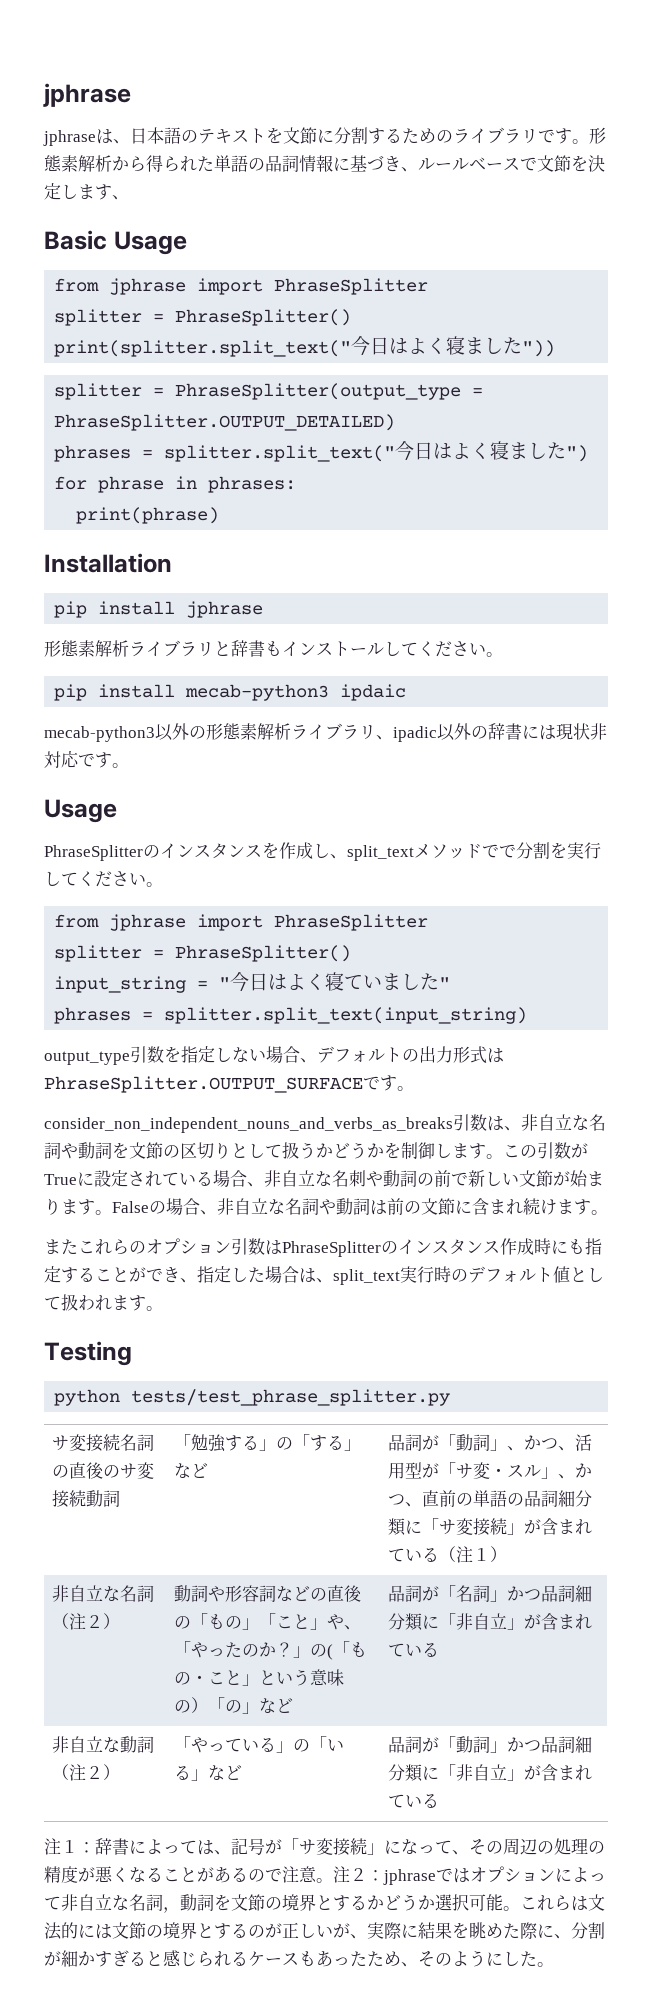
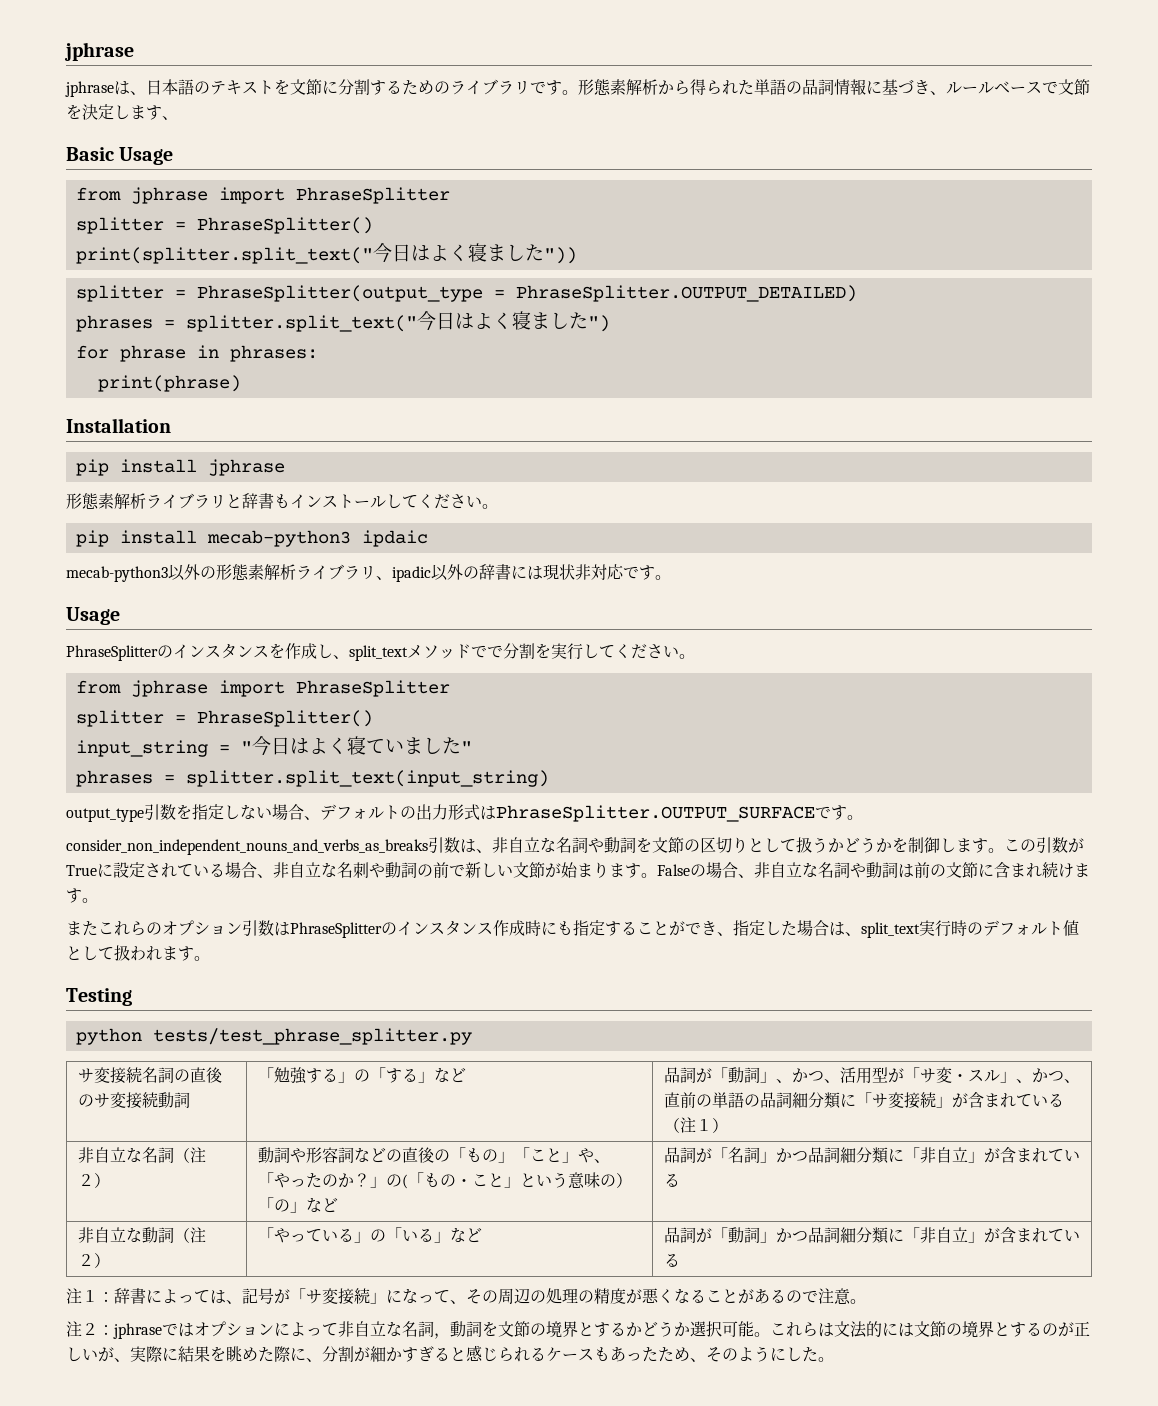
(333, 1880) none -> (866, 1301) //

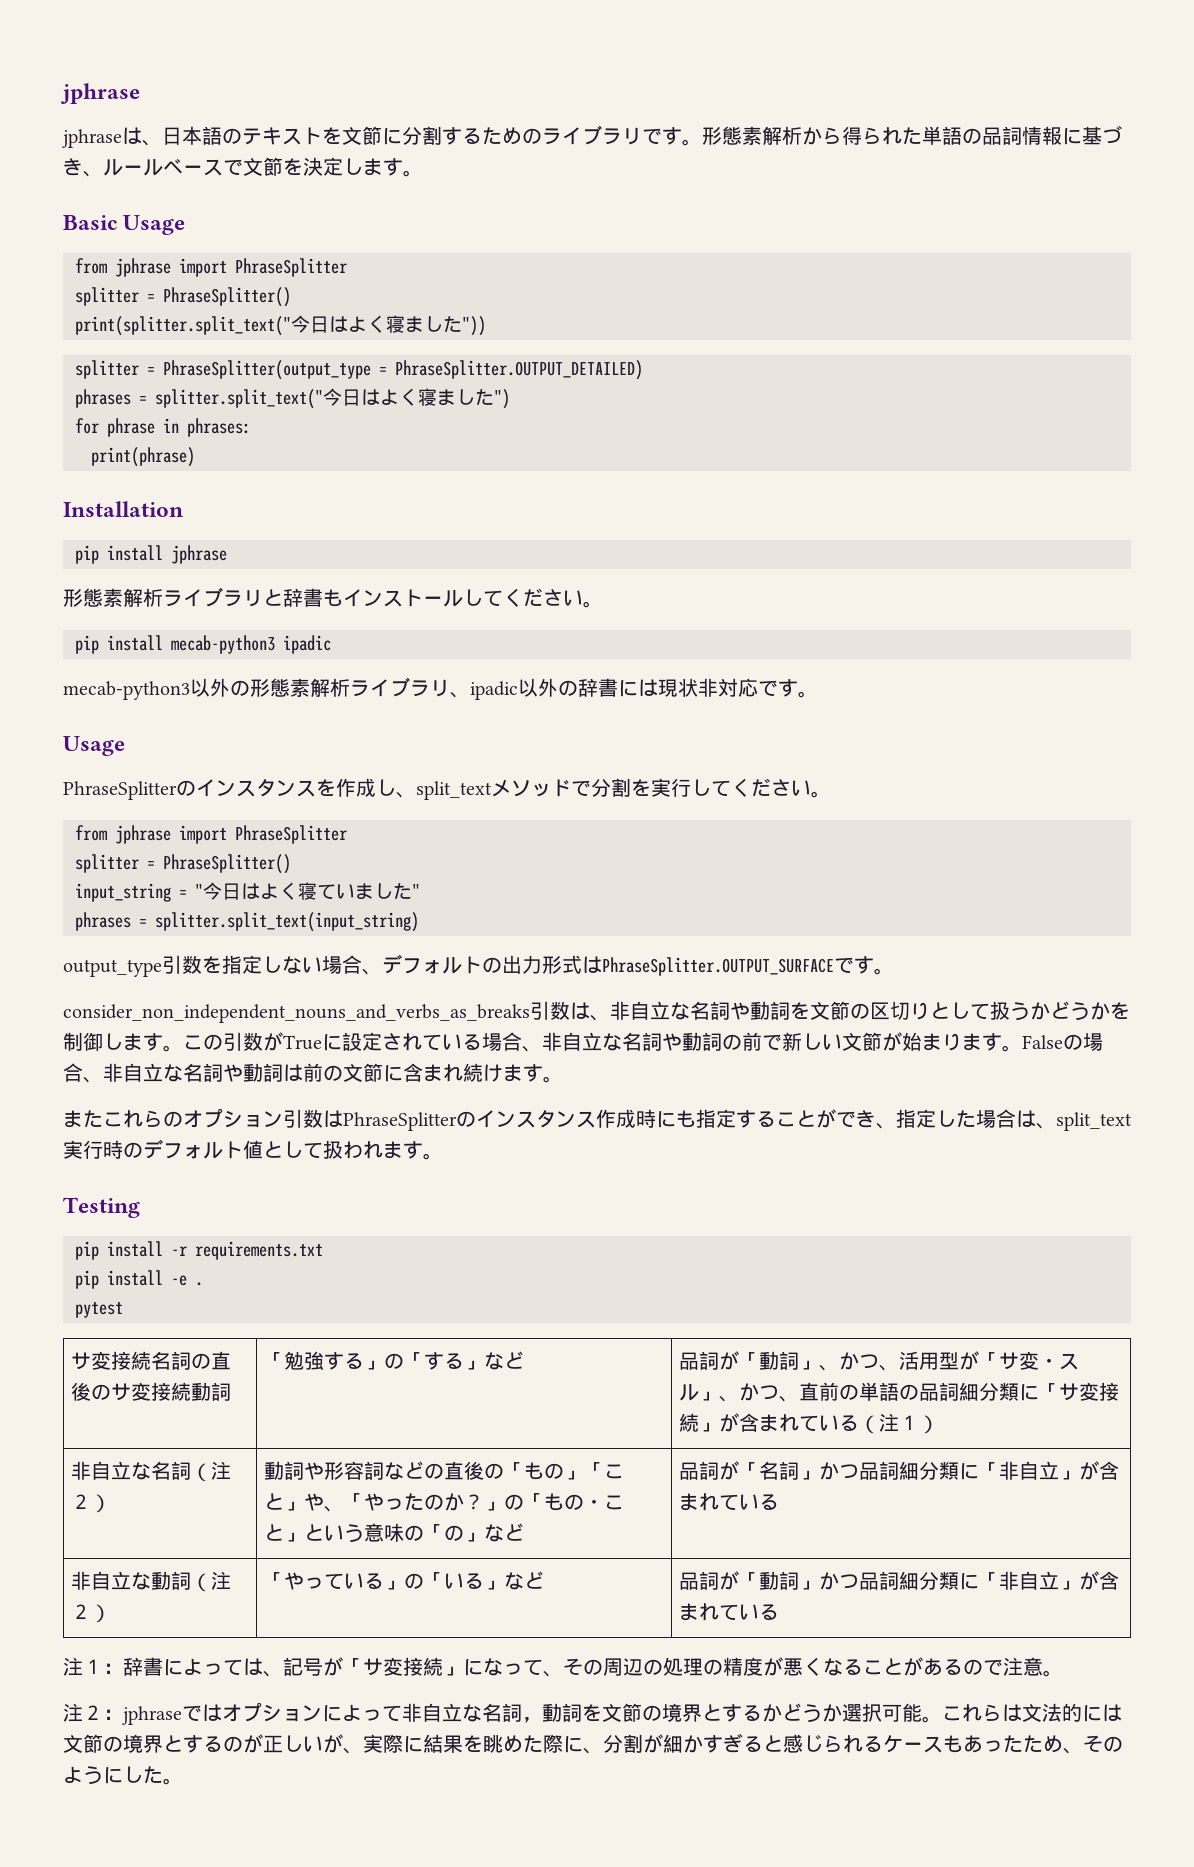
[162,116,178,120] 、 -> [403,170,423,177] 。
[361,530,428,547] ipdaic -> [283,635,331,654] ipadic
[487,645,503,658] で -> (591, 788) none
[353,862,369,878] 刺 -> [642,1032,662,1051] 詞
[75,1028,472,1045] python tests/test_phrase_splitter.py -> [75,1241,323,1260] [75,1270,203,1289] [75,1302,123,1318] pip install -r requirements.txt // pip install -e . // pytest
[401,1174,408,1189] ( -> (525, 1502) none
[615,1173,632,1188] ） -> (425, 1533) none

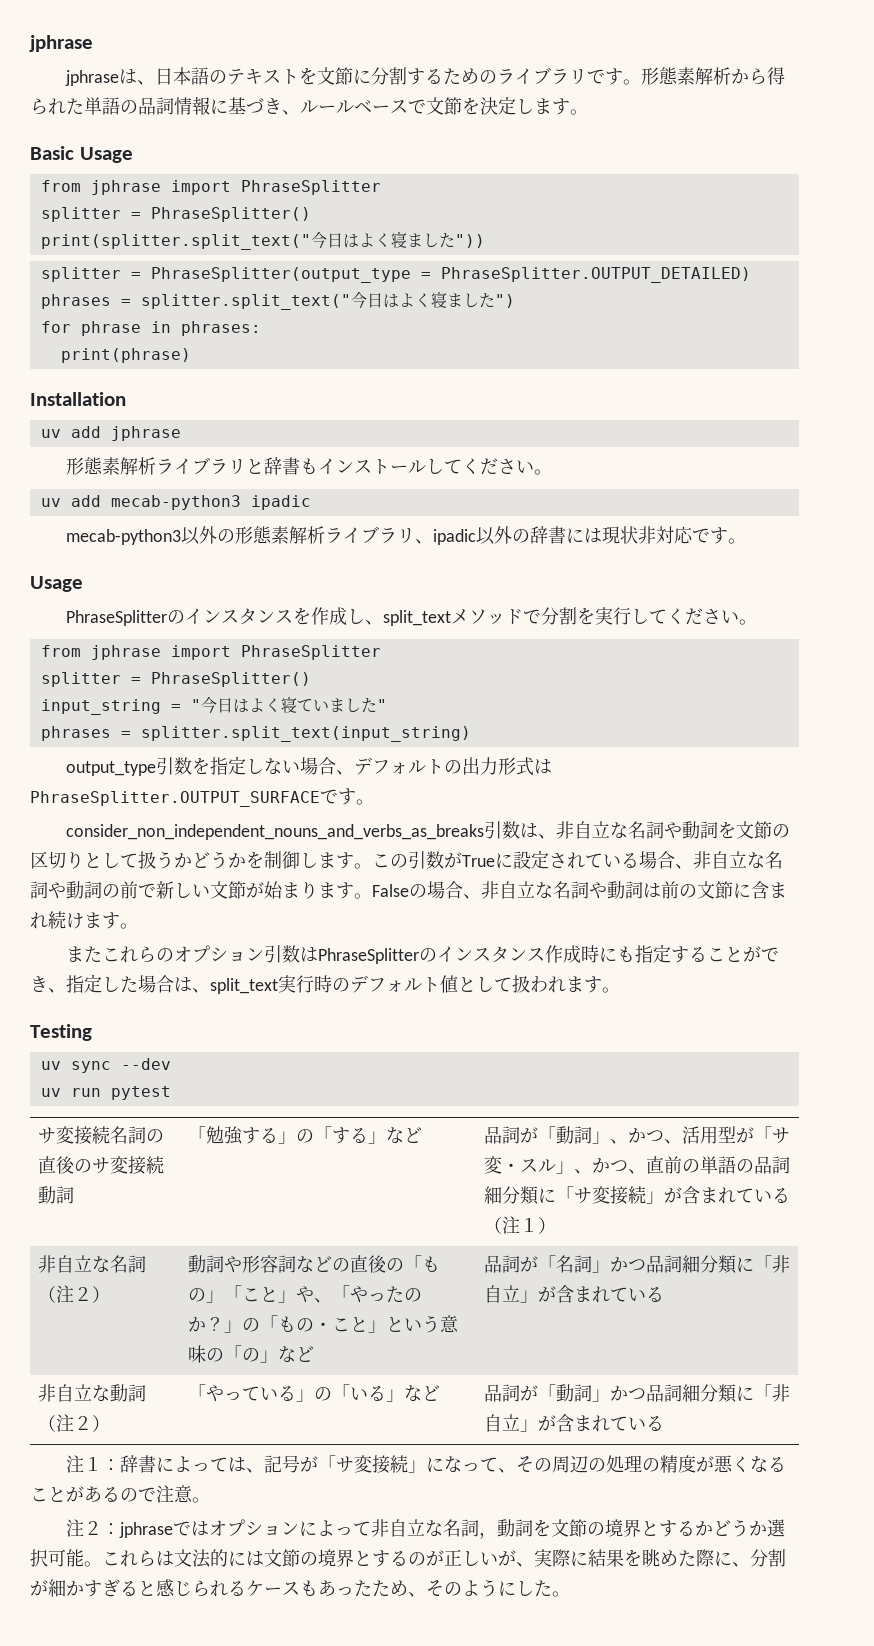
[75,545,163,564] pip install -> [40,426,101,438] uv add
[75,635,163,654] pip install -> [40,495,101,507] uv add
[75,1241,323,1260] [75,1270,203,1289] pip install -r requirements.txt // pip install -e . // -> [40,1058,171,1073] [40,1088,101,1097] uv sync --dev // uv run

